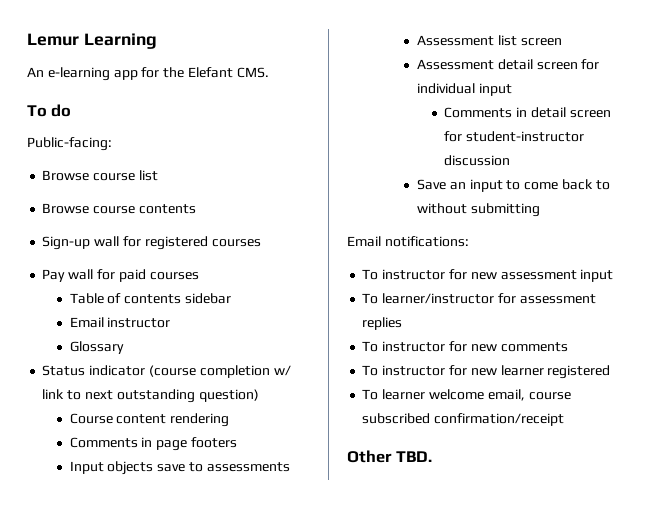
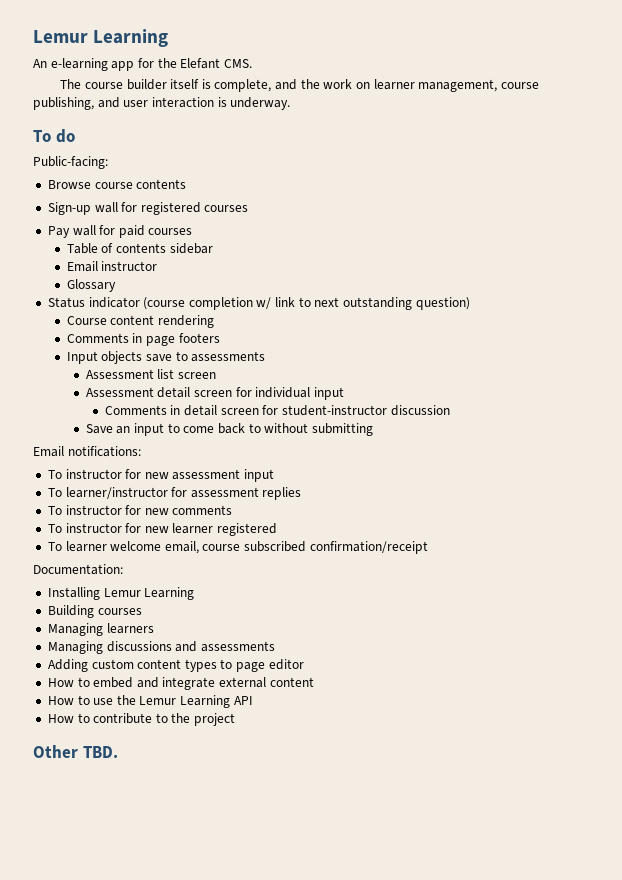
(269, 72) none -> [60,79,539,92] [33,97,291,110] // The course builder itself is complete, and the work on learner management, course publishing, and user interaction is underway.
[42,170,158,181] // Browse course list -> (108, 162) none
(565, 419) none -> [33,564,123,575] [47,587,195,600] [47,605,142,618] [47,623,154,636] [47,641,275,654] [47,659,304,672] [47,677,314,690] [47,695,253,708] [47,713,236,726] // Documentation: // Installing Lemur Learning // Building courses // Managing learners // Managing discussions and assessments // Adding custom content types to page editor // How to embed and integrate external content // How to use the Lemur Learning API // How to contribute to the project

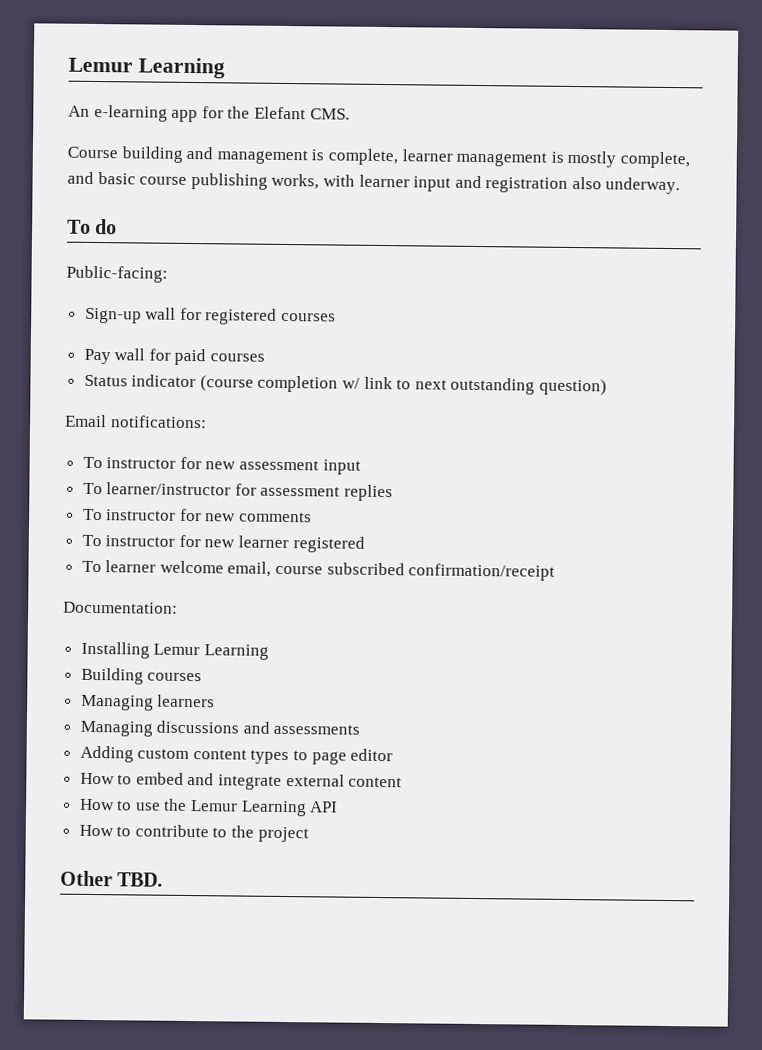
[60,79,539,92] [33,97,227,110] The course builder itself is complete, and the work on learner management, course publishing, and user interaction is -> [67,146,690,169] [67,171,602,193] Course building and management is complete, learner management is mostly complete, and basic course publishing works, with learner input and registration also
[47,179,187,189] // Browse course contents -> (168, 274) none
[66,243,213,254] [66,261,158,272] [66,279,116,292] // Table of contents sidebar // Email instructor // Glossary -> (266, 357) none
[66,315,215,328] [66,333,220,346] [66,351,266,364] [85,369,217,379] [85,387,345,400] [104,405,450,416] [85,423,373,436] // Course content rendering // Comments in page footers // Input objects save to assessments // Assessment list screen // Assessment detail screen for individual input // Comments in detail screen for student-instructor discussion // Save an input to come back to without submitting -> (608, 387) none

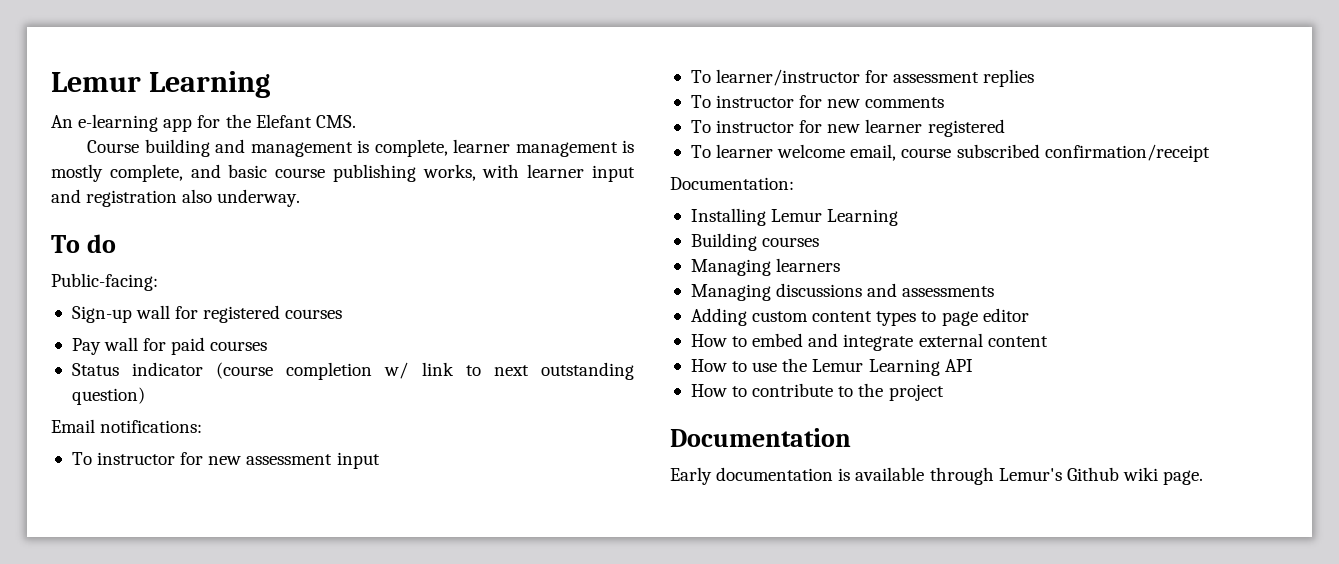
[60,870,164,887] Other TBD. -> [670,428,851,447] [670,467,1204,485] Documentation // Early documentation is available through Lemur's Github wiki page.

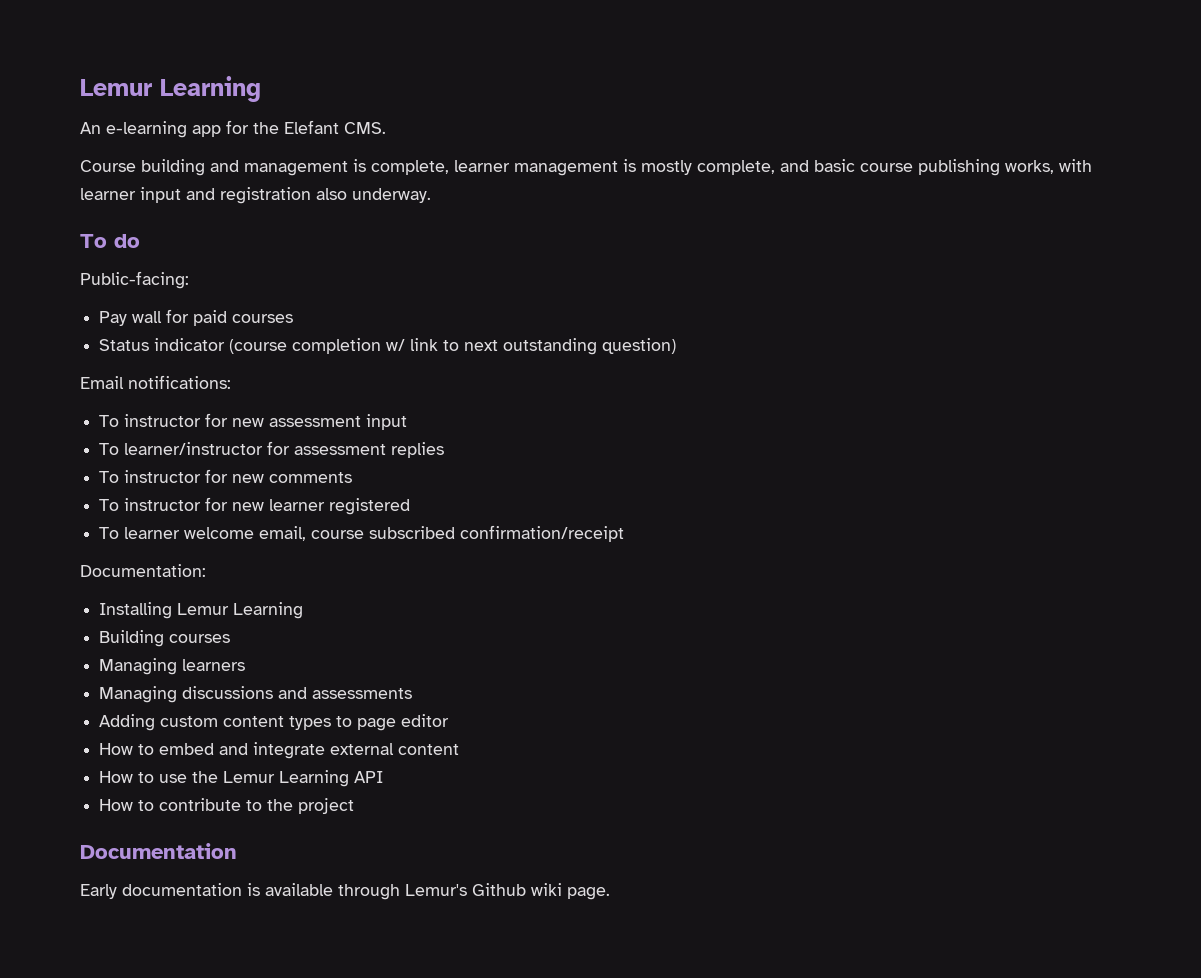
[71,305,343,323] // Sign-up wall for registered courses -> (189, 280) none

